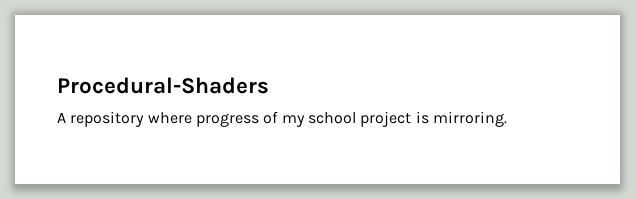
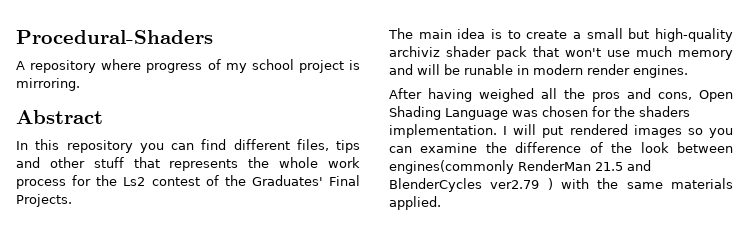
(507, 119) none -> [16,110,103,124] [16,139,360,153] [16,157,360,171] [16,175,360,189] [16,194,72,207] [388,28,733,42] [389,46,733,60] [389,64,688,78] [389,88,733,102] [389,106,690,120] [389,124,733,138] [389,142,733,153] [389,160,651,174] [389,178,733,192] [389,196,441,210] // Abstract // In this repository you can find different files, tips and other stuff that represents the whole work process for the Ls2 contest of the Graduates' Final Projects. // The main idea is to create a small but high-quality archiviz shader pack that won't use much memory and will be runable in modern render engines. // After having weighed all the pros and cons, Open Shading Language was chosen for the shaders implementation. I will put rendered images so you can examine the difference of the look between engines(commonly RenderMan 21.5 and BlenderCycles ver2.79 ) with the same materials applied.

